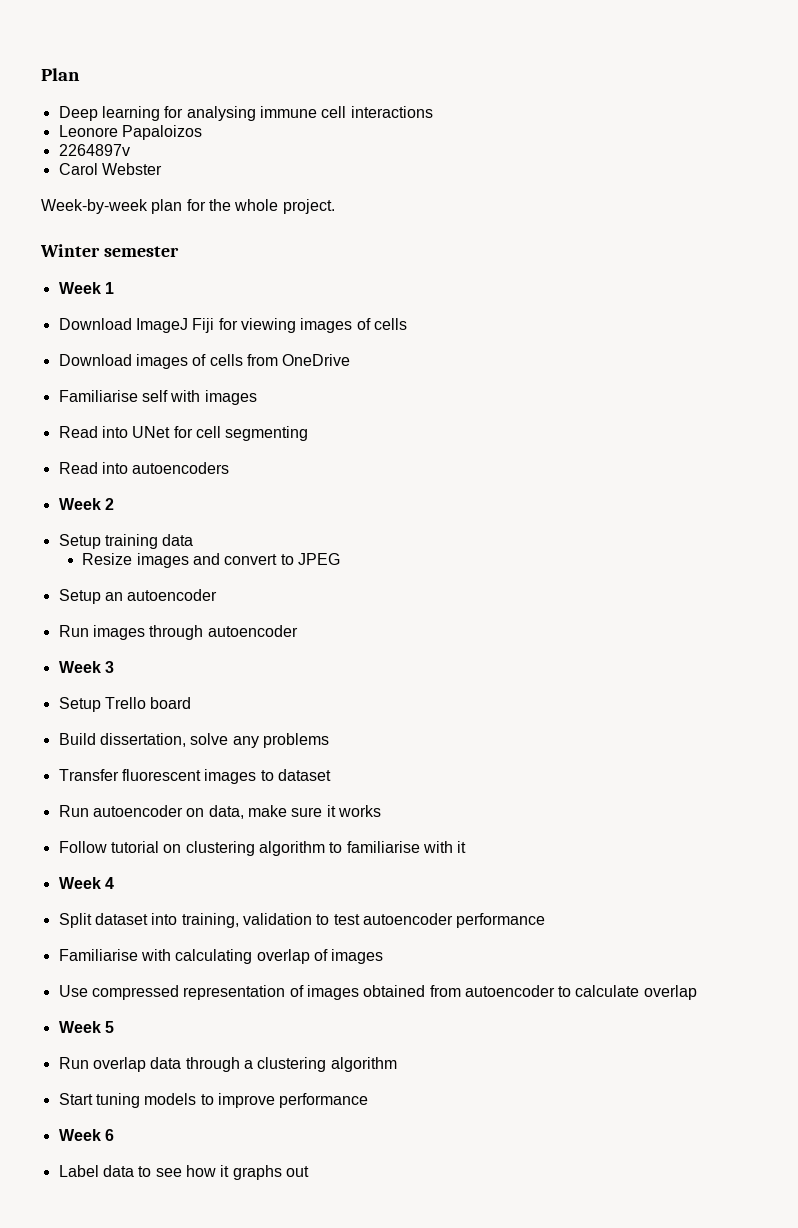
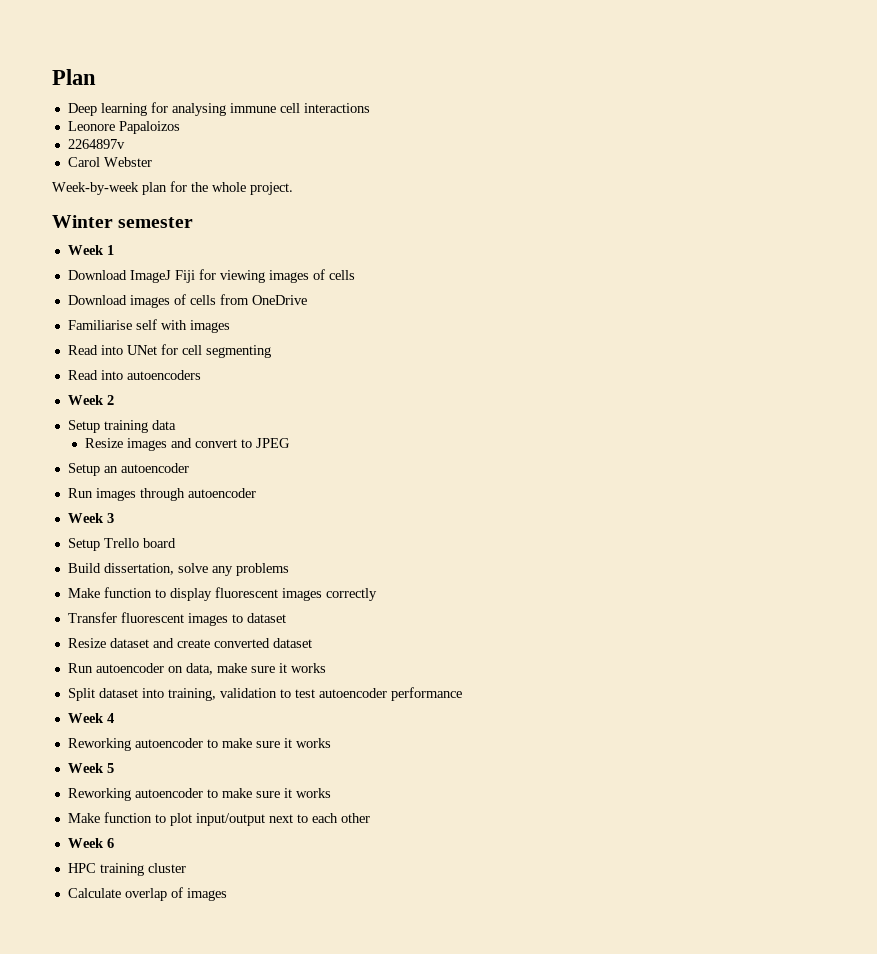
(329, 740) none -> [67,587,377,601] // Make function to display fluorescent images correctly
(331, 775) none -> [67,638,312,648] // Resize dataset and create converted dataset
[58,841,467,856] [58,877,114,889] // Follow tutorial on clustering algorithm to familiarise with it // Week 4 -> (326, 668) none
[58,949,384,964] [58,985,697,1000] [58,1021,114,1033] [58,1057,397,1072] [58,1093,369,1108] [58,1129,114,1141] [58,1165,309,1180] Familiarise with calculating overlap of images // Use compressed representation of images obtained from autoencoder to calculate overlap // Week 5 // Run overlap data through a clustering algorithm // Start tuning models to improve performance // Week 6 // Label data to see how it graphs out -> [67,713,114,723] [67,738,331,751] [67,763,114,773] [67,788,331,801] [67,812,370,826] [67,838,114,848] [67,863,186,876] [67,887,227,901] Week 4 // Reworking autoencoder to make sure it works // Week 5 // Reworking autoencoder to make sure it works // Make function to plot input/output next to each other // Week 6 // HPC training cluster // Calculate overlap of images

